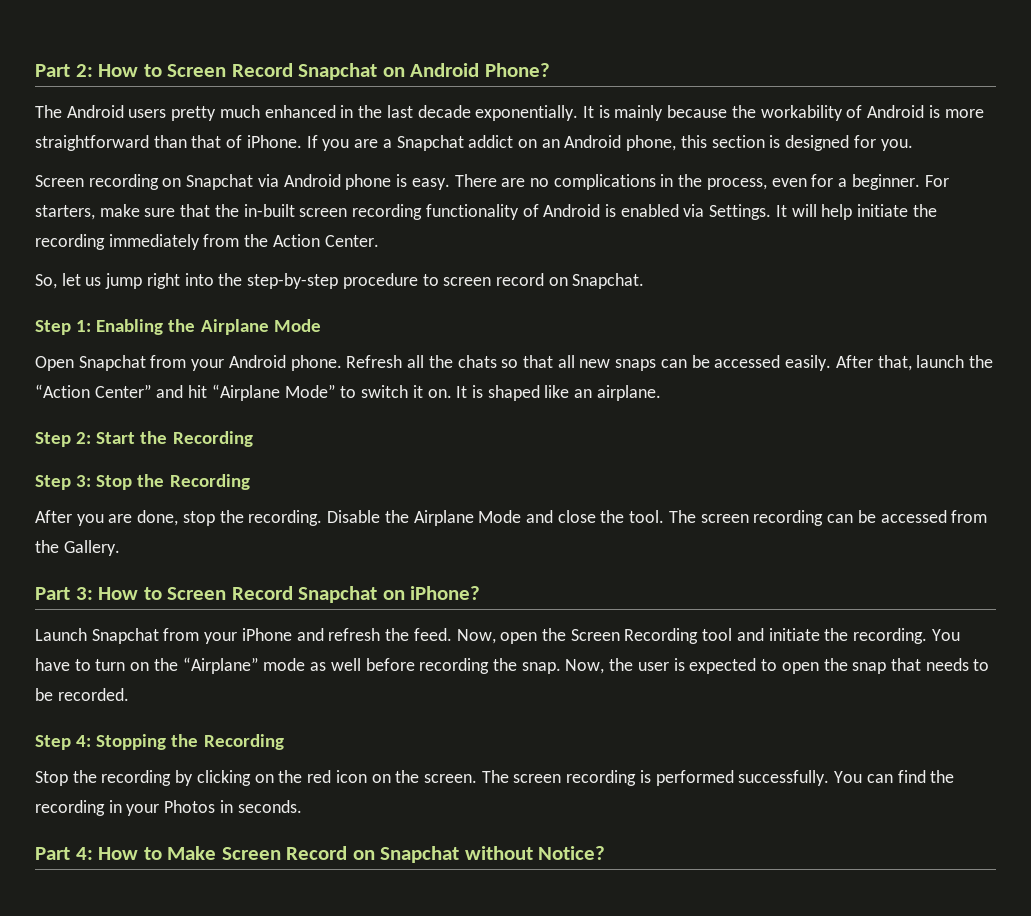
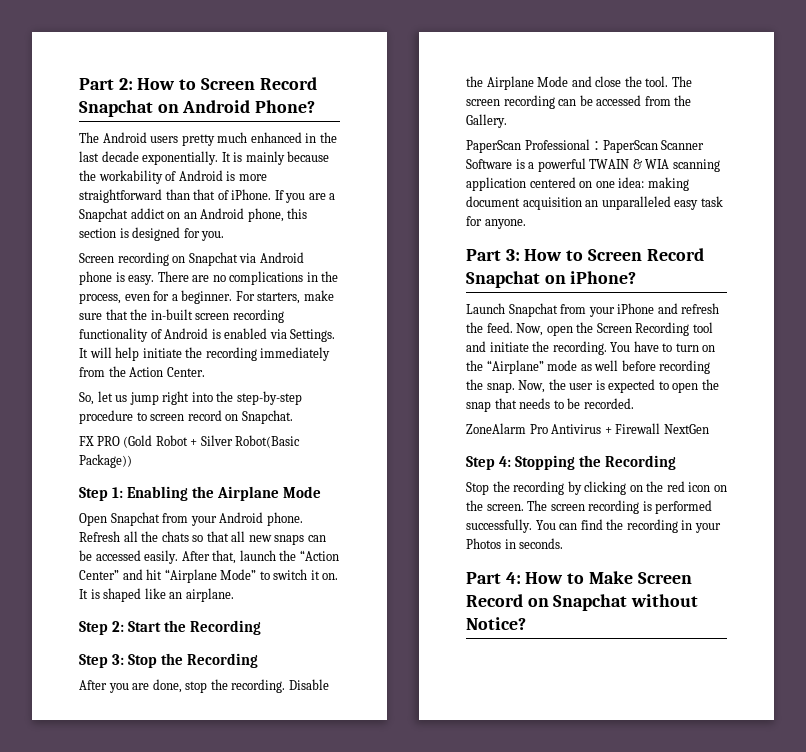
(645, 281) none -> [79,435,301,448] [79,454,132,468] // FX PRO (Gold Robot + Silver Robot(Basic Package))
(120, 548) none -> [466,139,705,153] [466,158,720,172] [466,177,689,191] [466,196,723,210] [466,216,526,229] // PaperScan Professional：PaperScan Scanner Software is a powerful TWAIN & WIA scanning application centered on one idea: making document acquisition an unparalleled easy task for anyone.
(129, 694) none -> [466,423,709,434] // ZoneAlarm Pro Antivirus + Firewall NextGen

